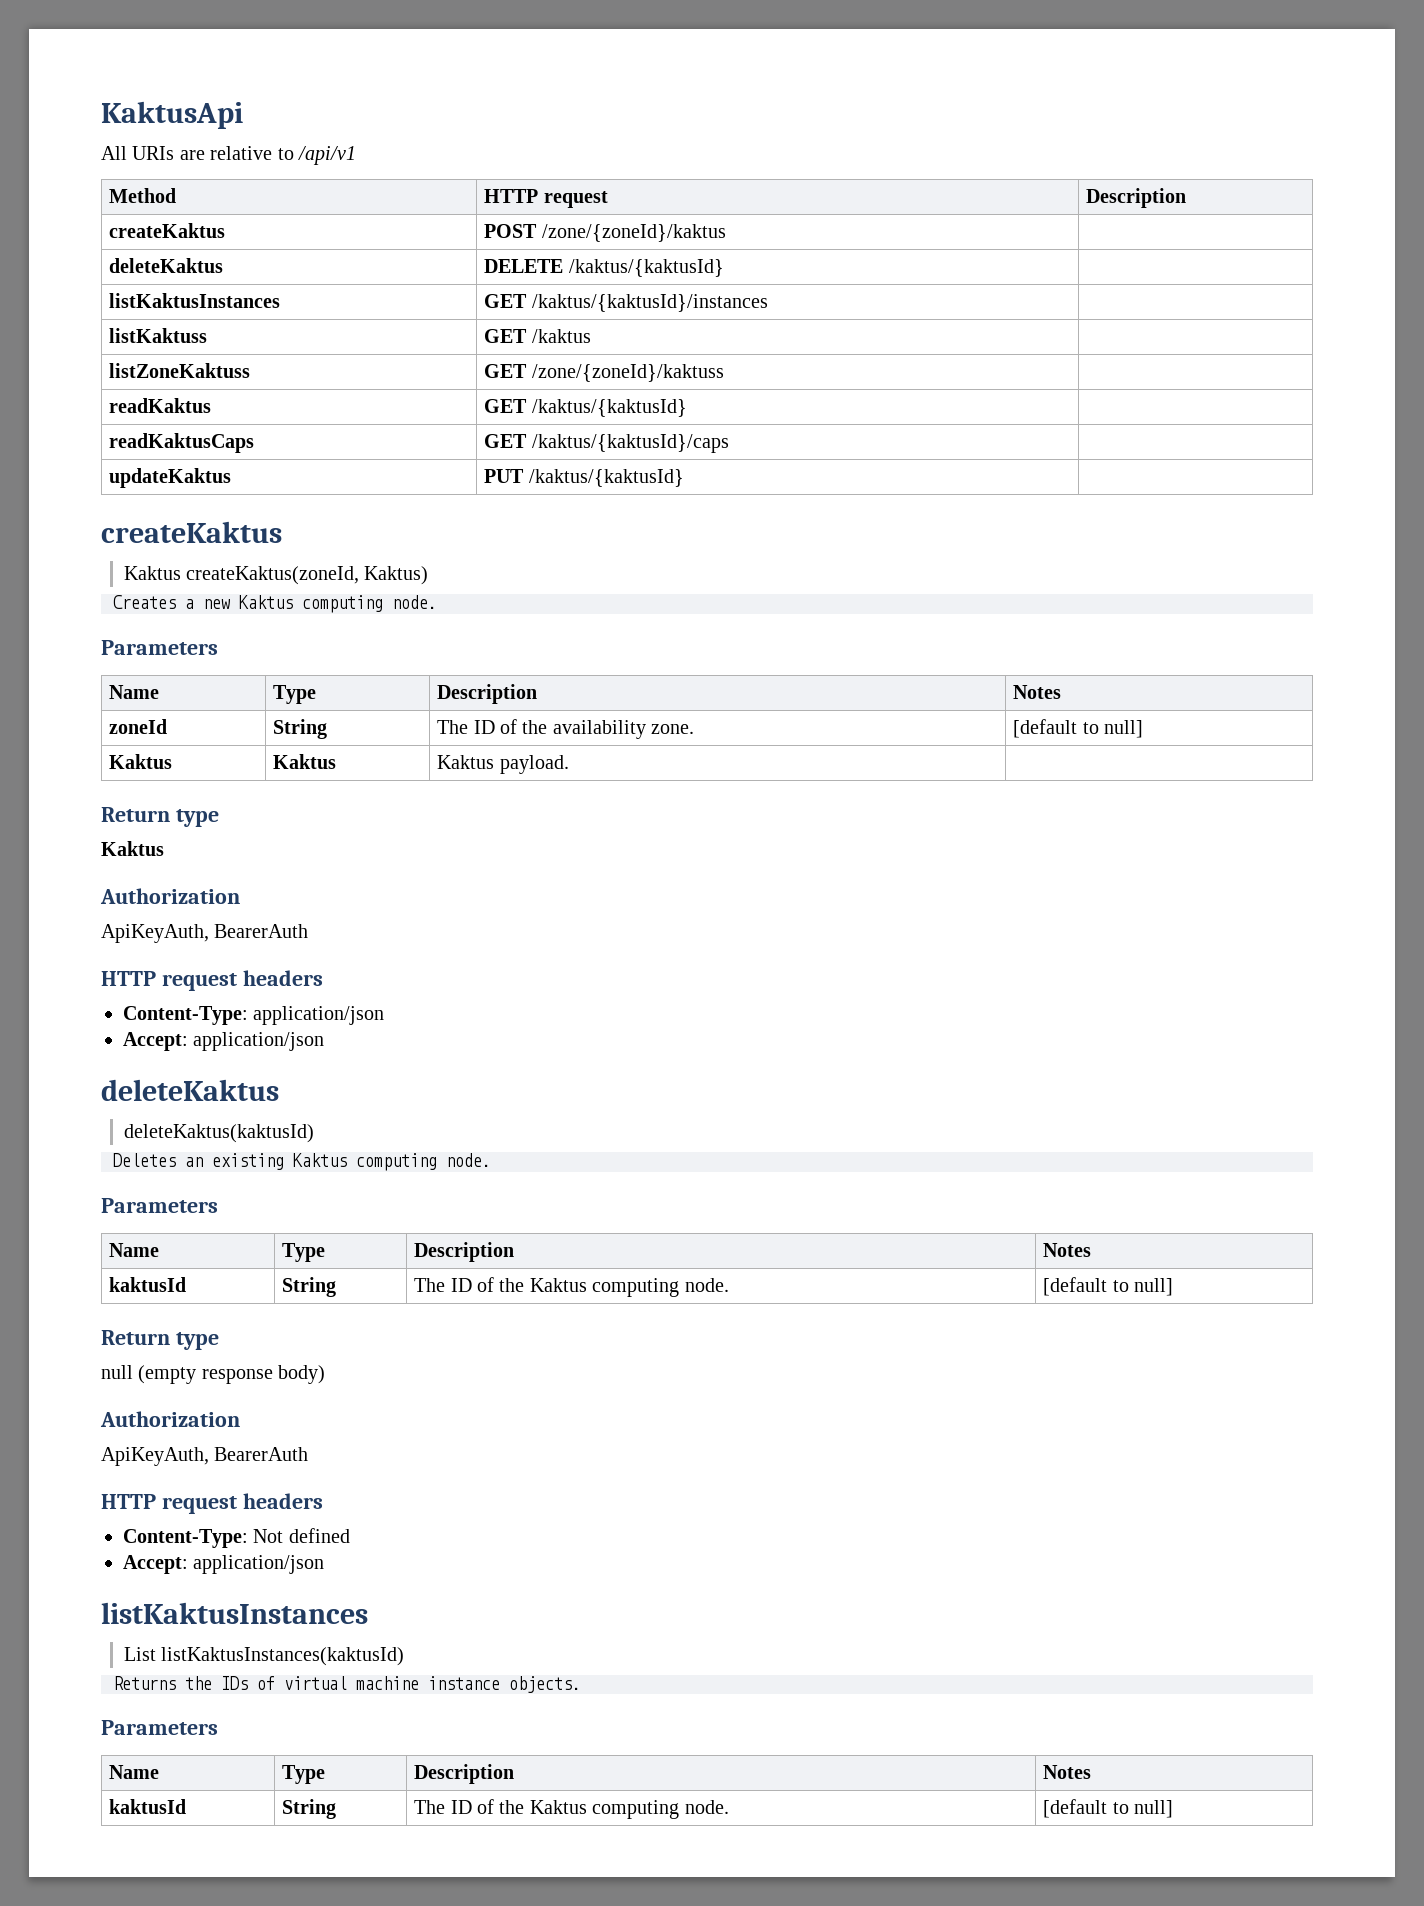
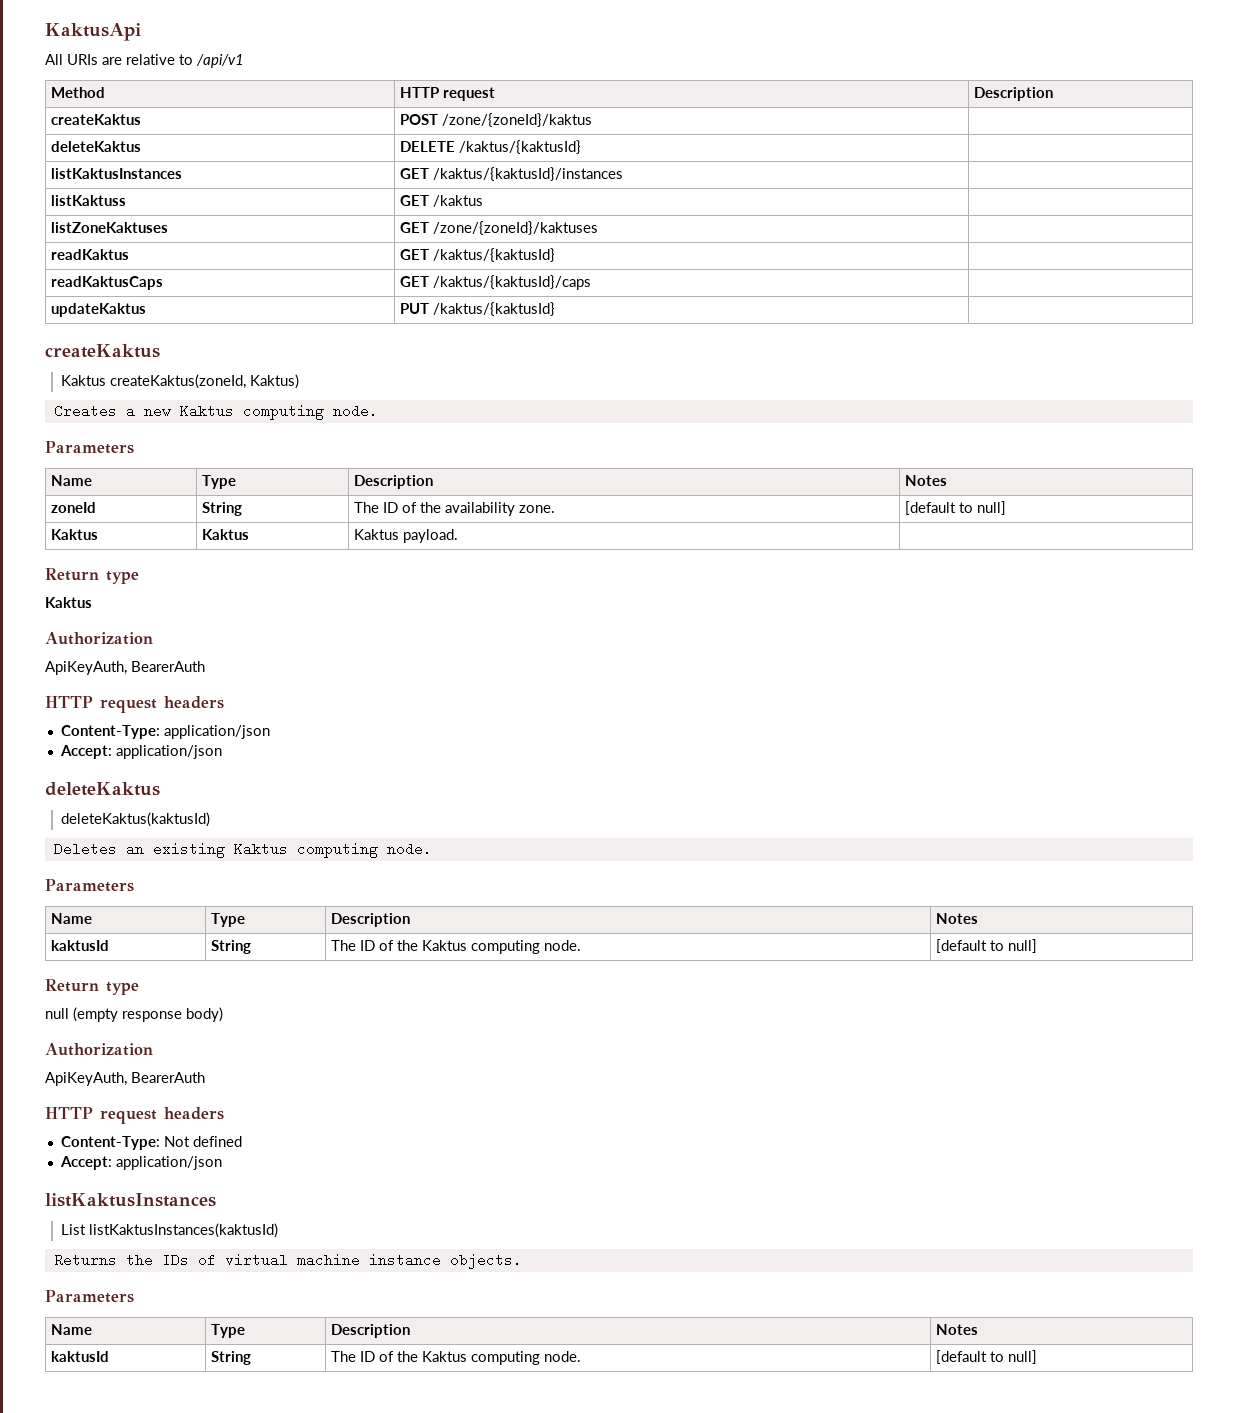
[109,363,251,378] [484,364,724,382] listZoneKaktuss | GET /zone/{zoneId}/kaktuss -> [51,222,169,233] [400,221,599,235] listZoneKaktuses | GET /zone/{zoneId}/kaktuses

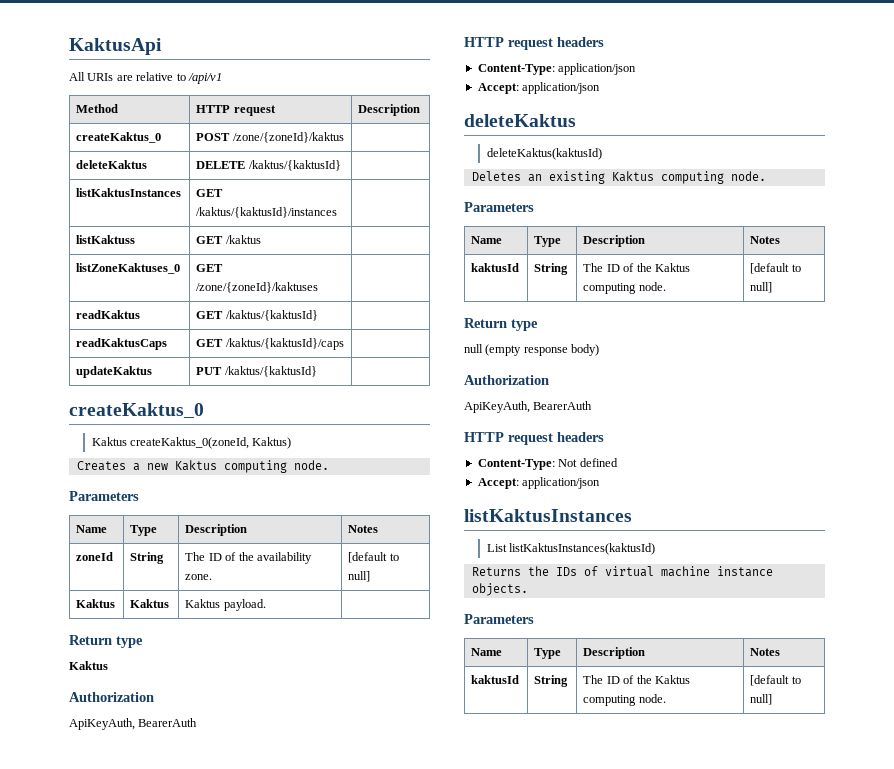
[51,114,142,125] createKaktus -> [76,132,162,143] createKaktus_0
[51,222,169,233] listZoneKaktuses -> [76,263,181,274] listZoneKaktuses_0
[45,344,160,358] [61,374,247,389] createKaktus // Kaktus createKaktus(zoneId, -> [69,403,204,418] [91,437,249,449] createKaktus_0 // Kaktus createKaktus_0(zoneId,

